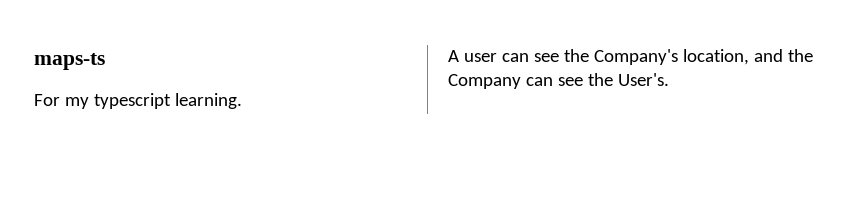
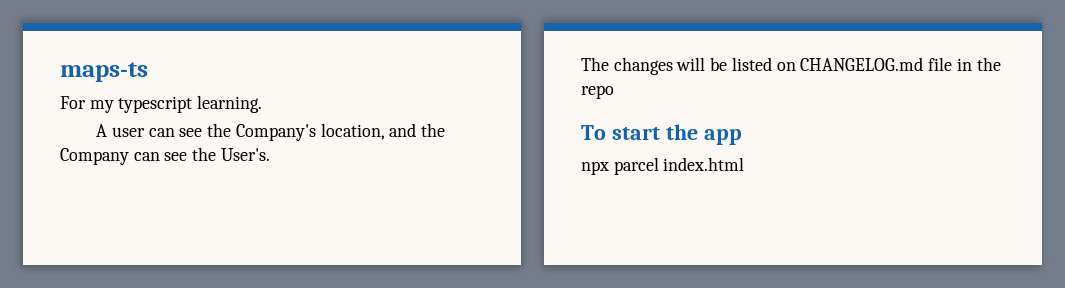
(669, 79) none -> [581,57,1001,75] [581,85,614,99] [581,124,742,145] [581,157,745,175] // The changes will be listed on CHANGELOG.md file in the repo // To start the app // npx parcel index.html

